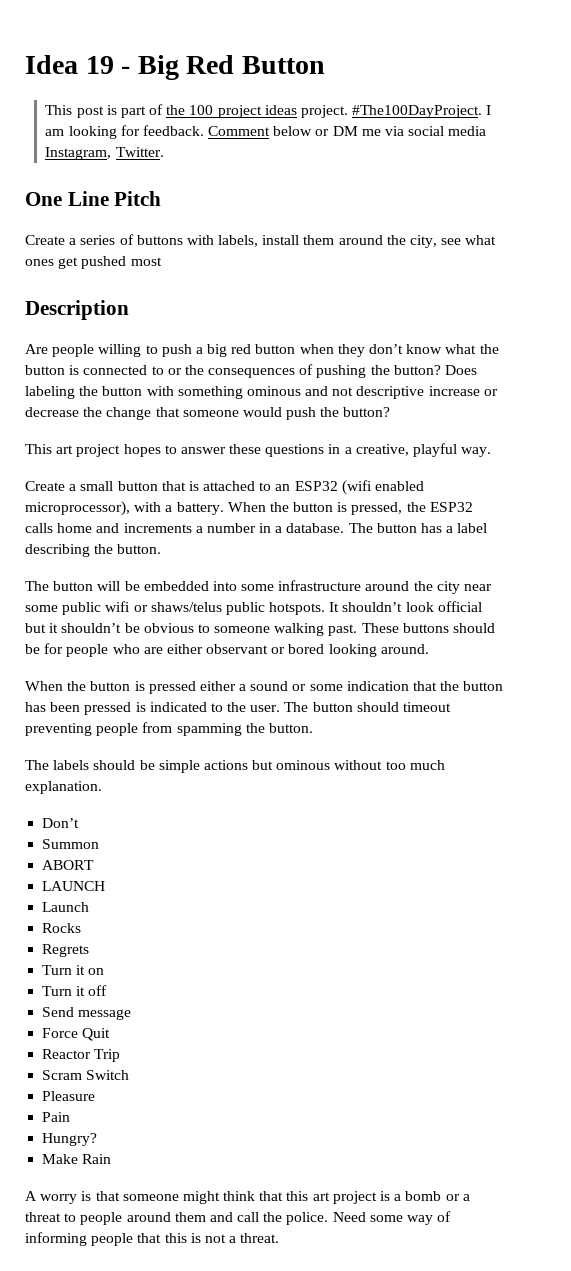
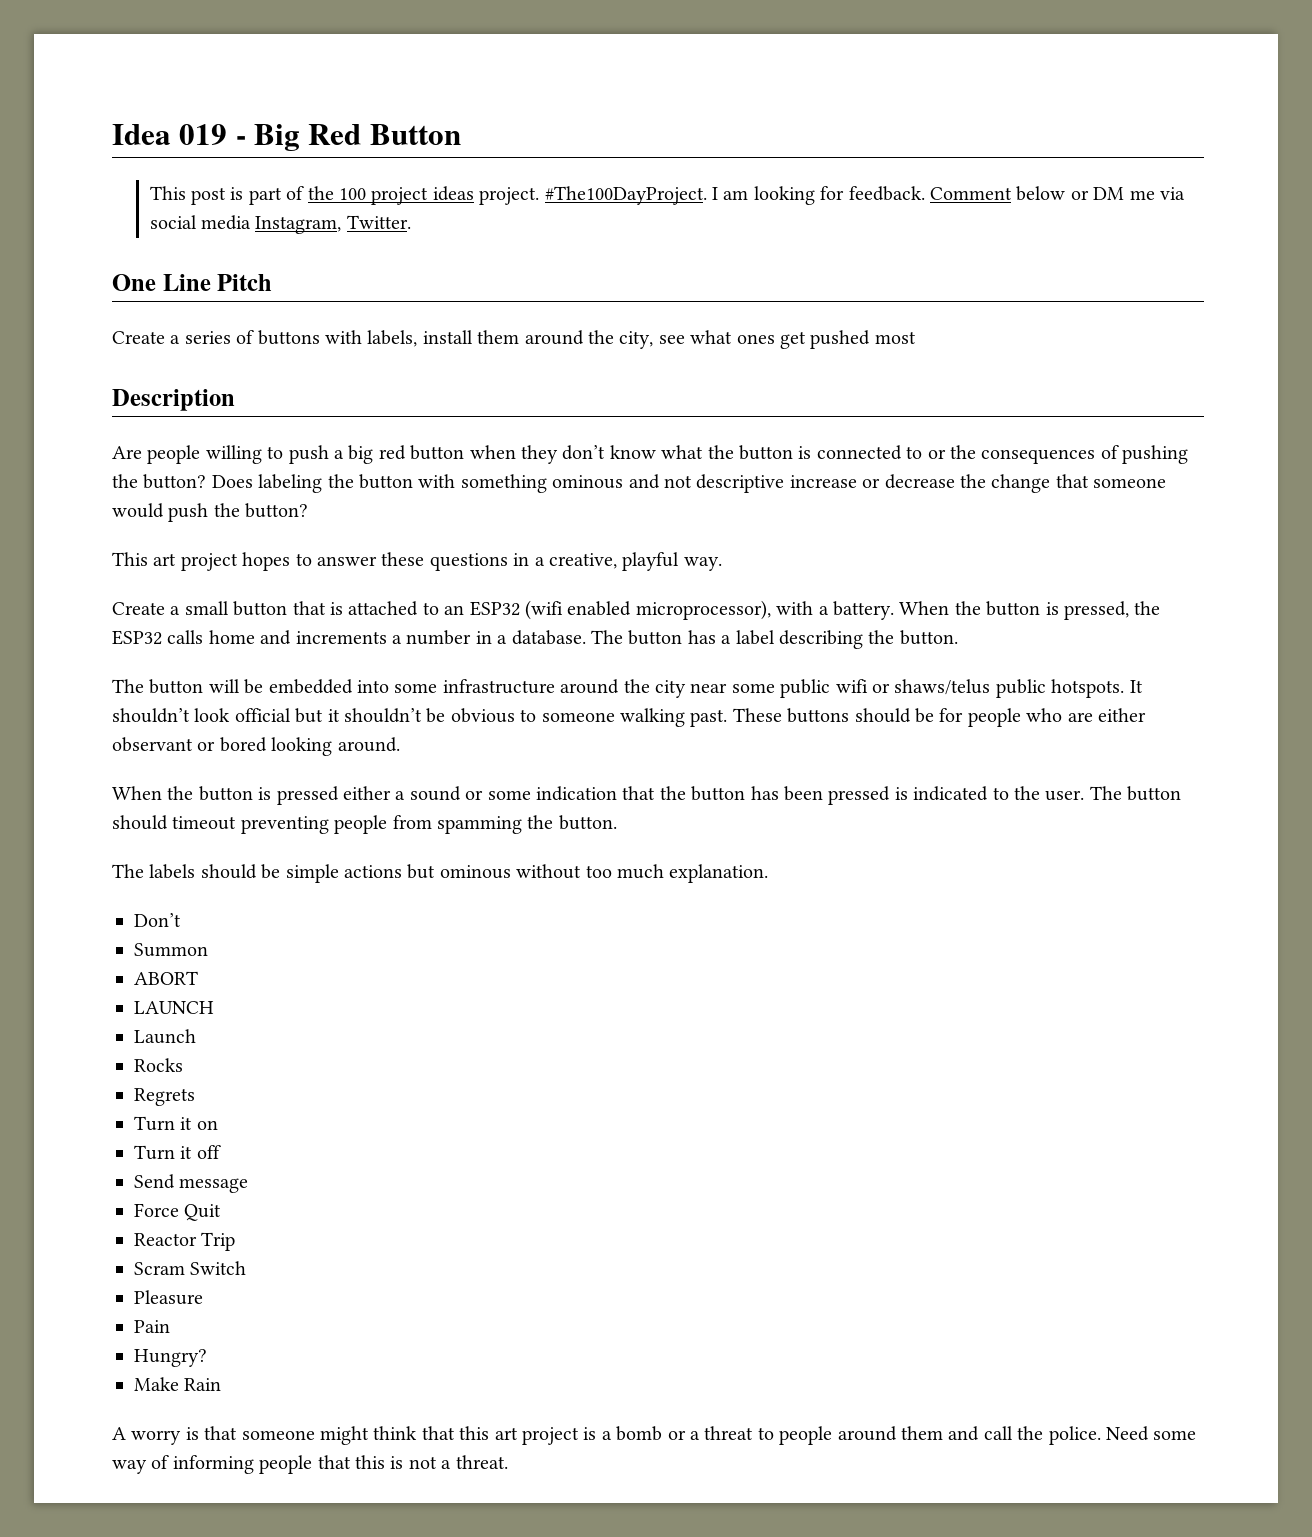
[85,56,114,74] 19 -> [179,124,228,145] 019

